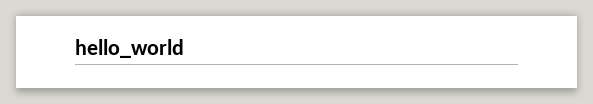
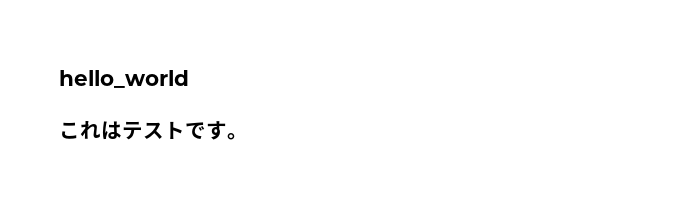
(184, 48) none -> [59,120,248,140] // これはテストです。

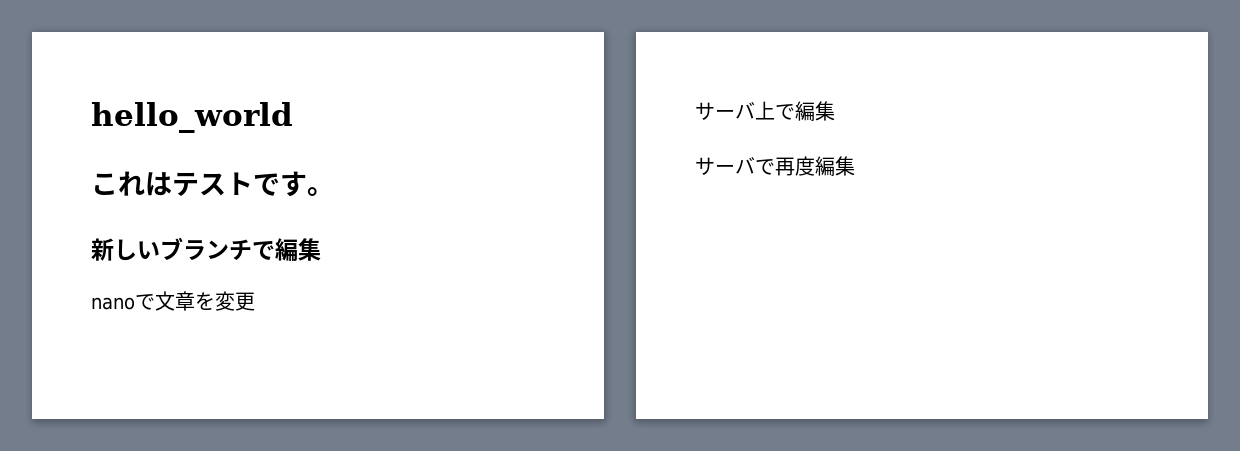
(248, 136) none -> [91,237,321,261] [91,291,255,311] [695,101,835,121] [695,156,855,176] // 新しいブランチで編集 // nanoで文章を変更 // サーバ上で編集 // サーバで再度編集

